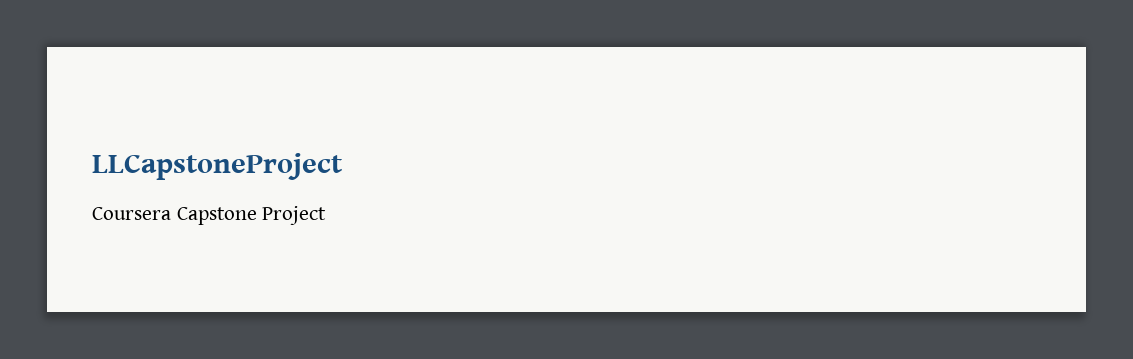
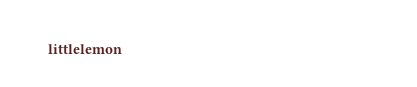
[92,153,343,180] [92,206,327,225] LLCapstoneProject // Coursera Capstone Project -> [48,44,122,54] littlelemon

